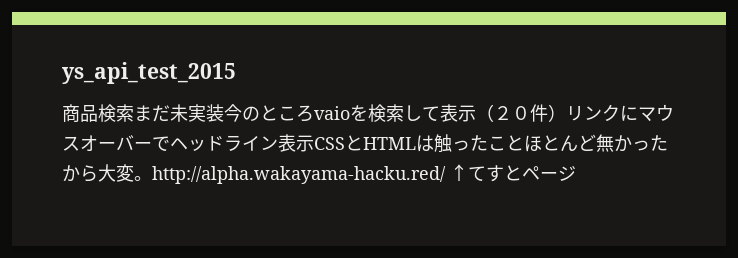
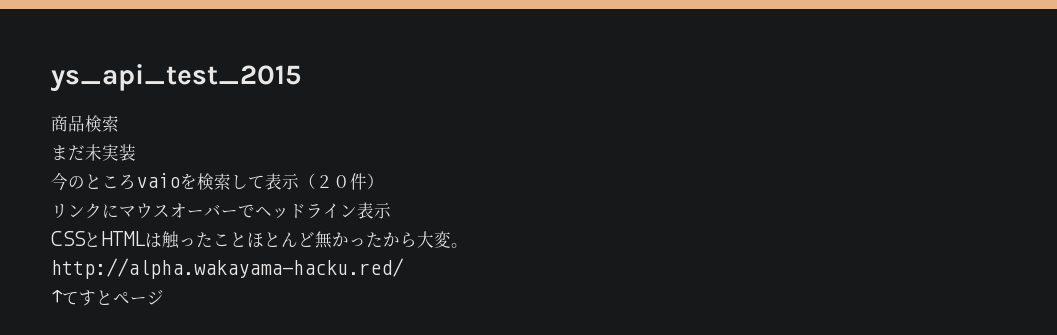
(134, 113) none -> (119, 123) //
(224, 113) none -> (136, 152) //
(566, 113) none -> (384, 181) //
(314, 143) none -> (391, 210) //
(152, 178) none -> (468, 245) //
(446, 175) none -> (404, 268) //

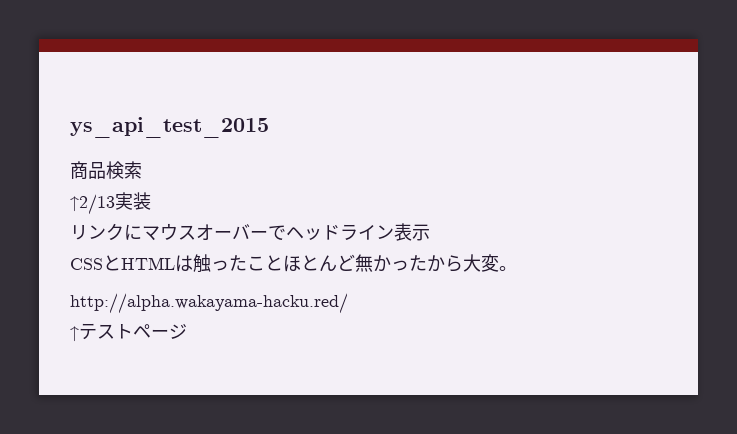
[51,144,102,161] まだ未 -> [70,194,115,215] ↑2/13
[51,172,384,191] // 今のところvaioを検索して表示（２０件） -> (151, 201) none
[62,290,113,306] てすと -> [79,323,133,340] テスト

